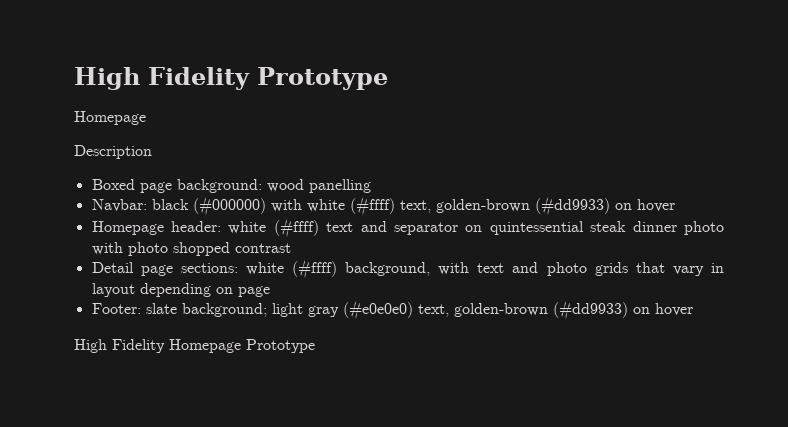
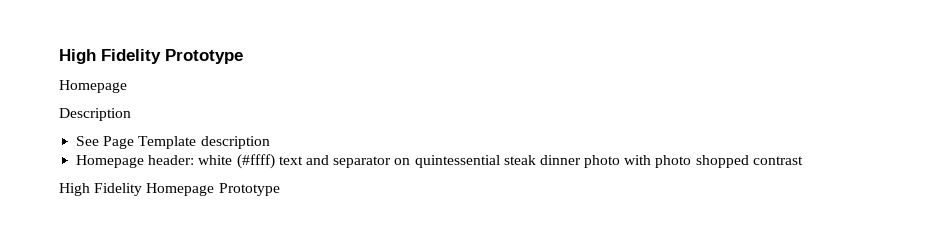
[91,179,371,193] [91,196,675,216] Boxed page background: wood panelling // Navbar: black (#000000) with white (#ffff) text, golden-brown (#dd9933) on hover -> [76,136,270,149] See Page Template description
[91,259,725,279] [91,283,270,297] [91,300,693,320] // Detail page sections: white (#ffff) background, with text and photo grids that vary in layout depending on page // Footer: slate background; light gray (#e0e0e0) text, golden-brown (#dd9933) on hover -> (803, 160) none

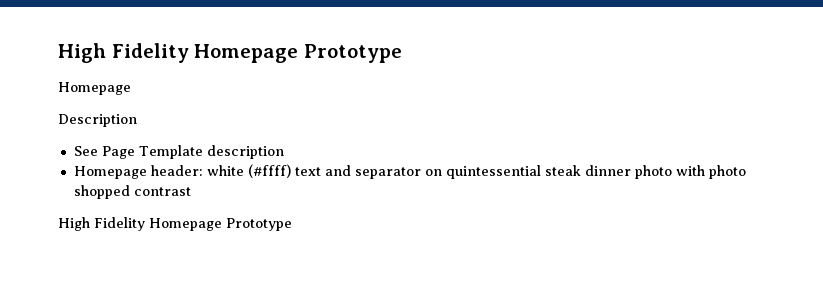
[59,49,161,64] High Fidelity -> [58,43,299,63] High Fidelity Homepage

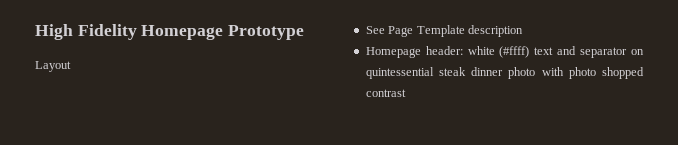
[58,82,131,95] [58,114,137,127] Homepage // Description -> [35,61,71,72] Layout
[58,217,292,231] // High Fidelity Homepage Prototype -> (406, 93) none

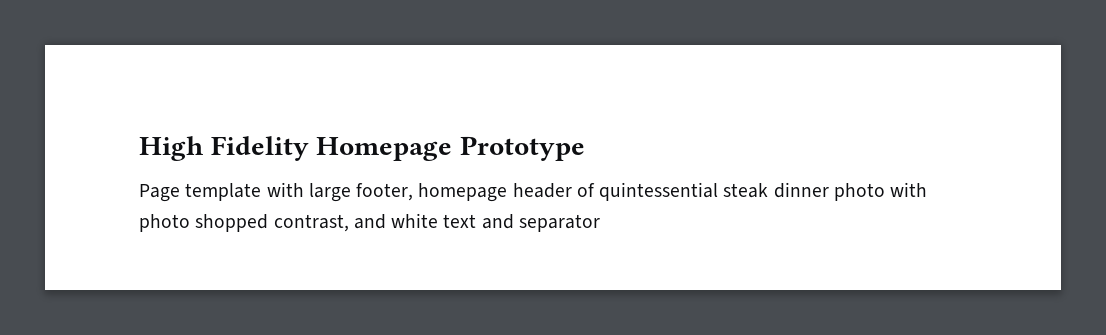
[35,61,71,72] [365,25,523,37] [365,46,644,58] Layout // See Page Template description // Homepage header: white (#ffff) text and separator on -> [139,182,595,202] Page template with large footer, homepage header of
[365,89,406,97] contrast -> [273,213,600,232] contrast, and white text and separator

